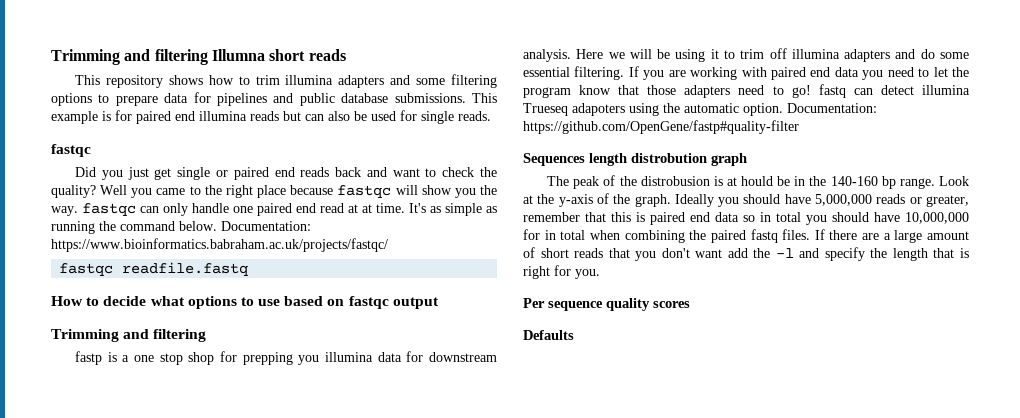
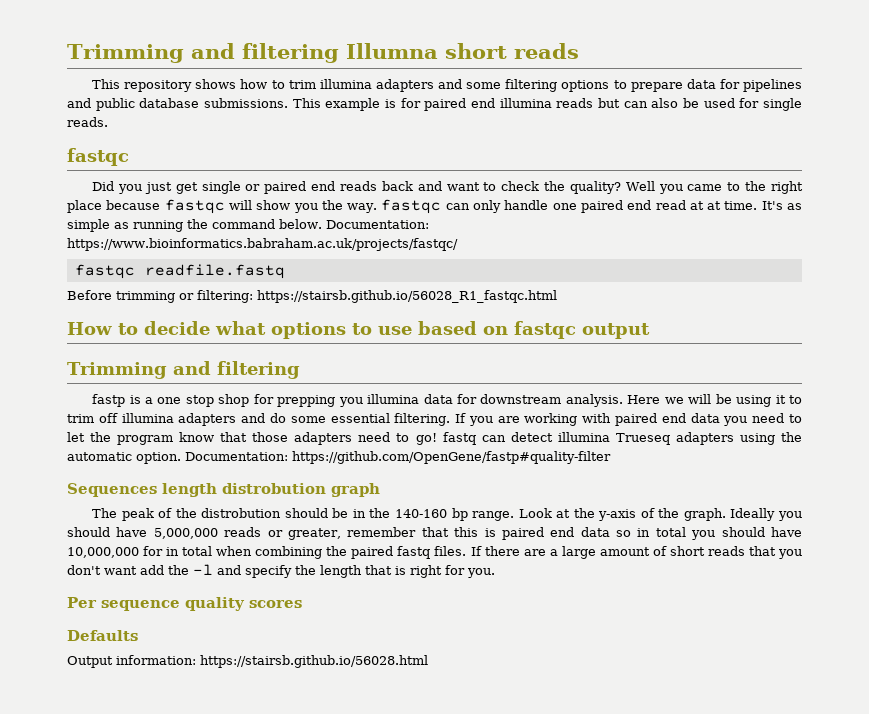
(249, 269) none -> [67,290,557,303] // Before trimming or filtering: https://stairsb.github.io/56028_R1_fastqc.html
[572,103,625,116] adapoters -> [675,432,734,445] adapters
[640,176,774,186] distrobusion is at hould -> [201,508,328,518] distrobution should
(574, 335) none -> [67,655,428,668] // Output information: https://stairsb.github.io/56028.html

